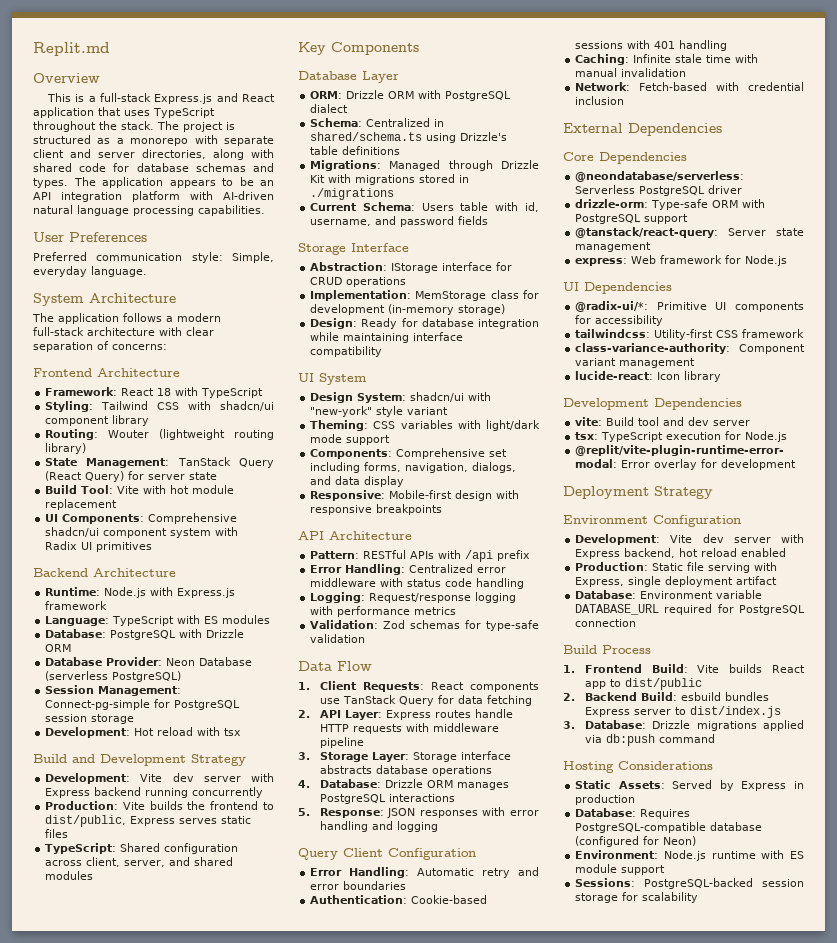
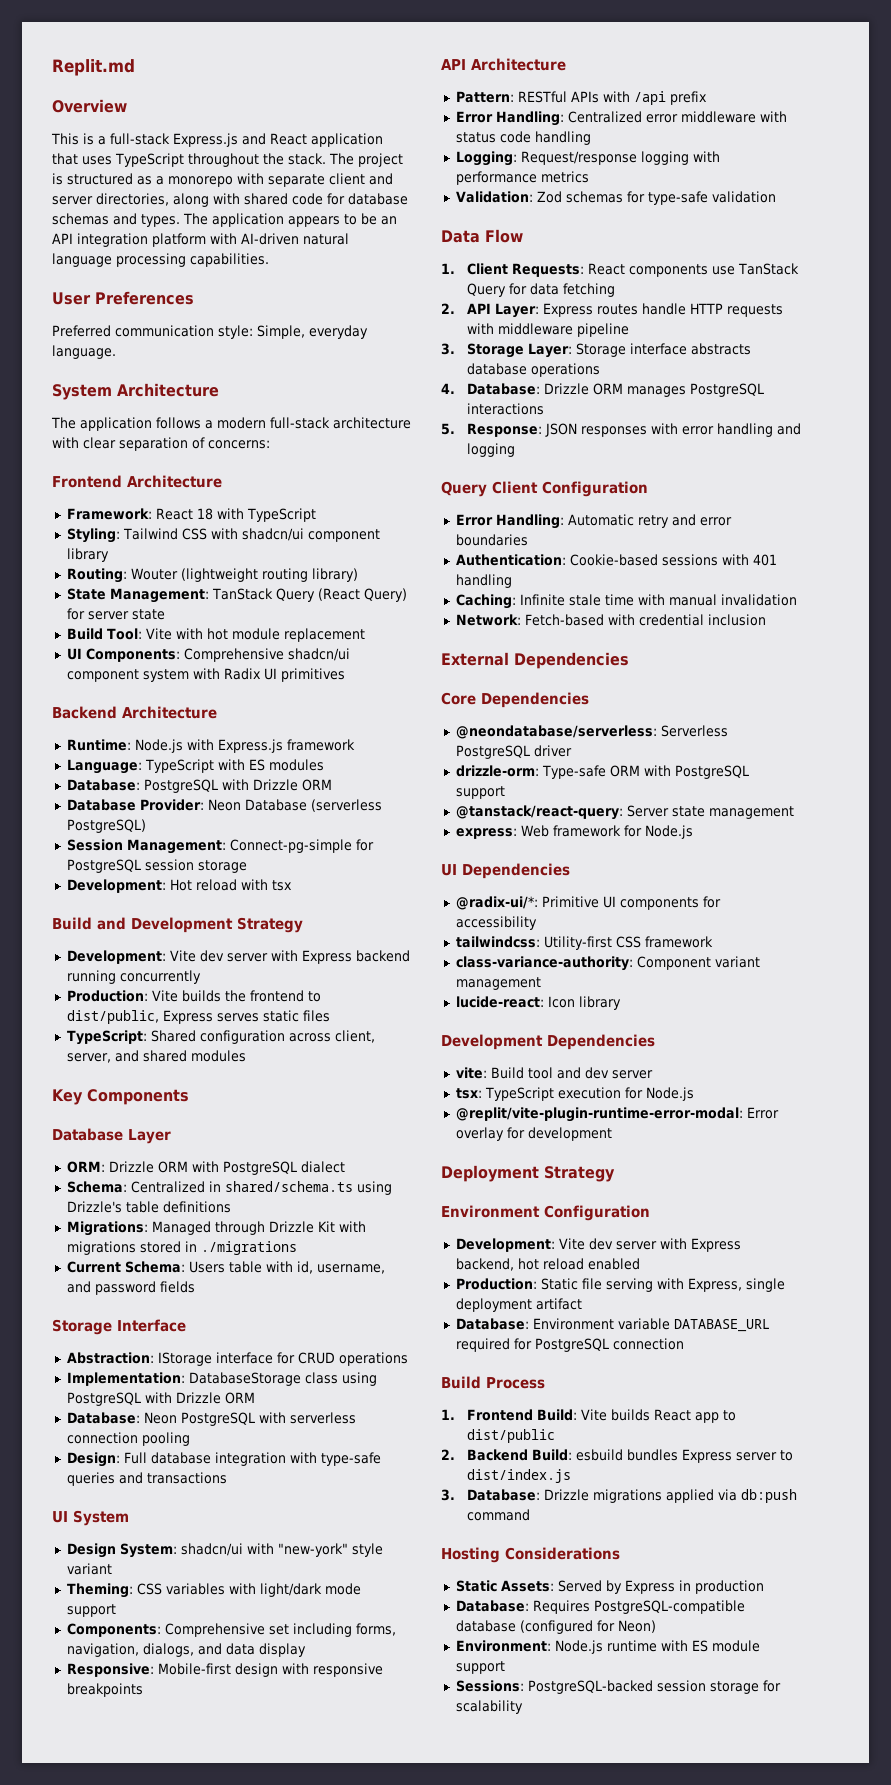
[415,290,539,301] [310,304,506,315] [310,318,539,329] [310,332,464,343] [310,346,383,357] MemStorage class for development (in-memory storage) // Design: Ready for database integration while maintaining interface compatibility -> [188,1372,377,1386] [66,1392,255,1406] [66,1412,356,1426] [66,1432,190,1446] [66,1452,381,1467] [66,1472,227,1486] DatabaseStorage class using PostgreSQL with Drizzle ORM // Database: Neon PostgreSQL with serverless connection pooling // Design: Full database integration with type-safe queries and transactions

